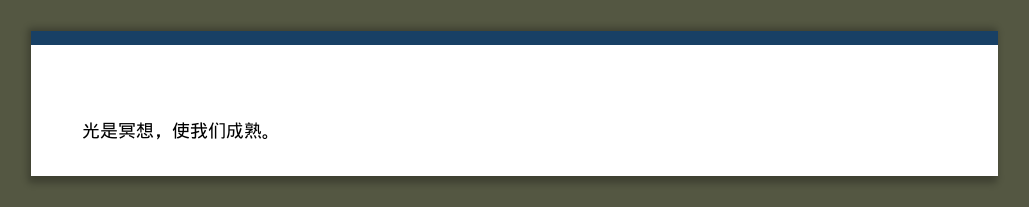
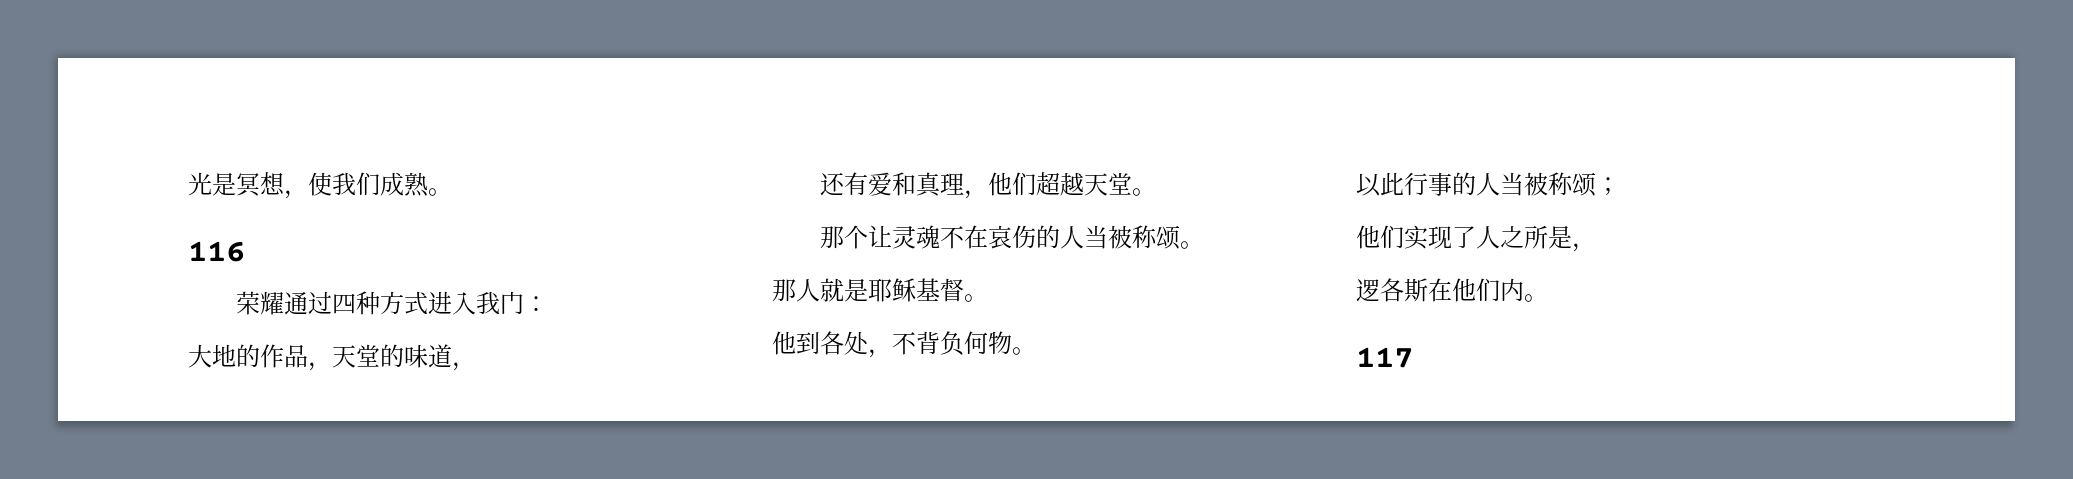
(280, 137) none -> [188,241,245,262] [235,291,548,315] [188,344,476,371] [819,172,1156,199] [819,225,1204,250] [772,278,988,302] [772,331,1036,358] [1356,172,1620,197] [1356,225,1596,252] [1356,278,1548,302] [1356,347,1413,368] // 116 // 荣耀通过四种方式进入我门： // 大地的作品，天堂的味道， // 还有爱和真理，他们超越天堂。 // 那个让灵魂不在哀伤的人当被称颂。 // 那人就是耶稣基督。 // 他到各处，不背负何物。 // 以此行事的人当被称颂； // 他们实现了人之所是， // 逻各斯在他们内。 // 117

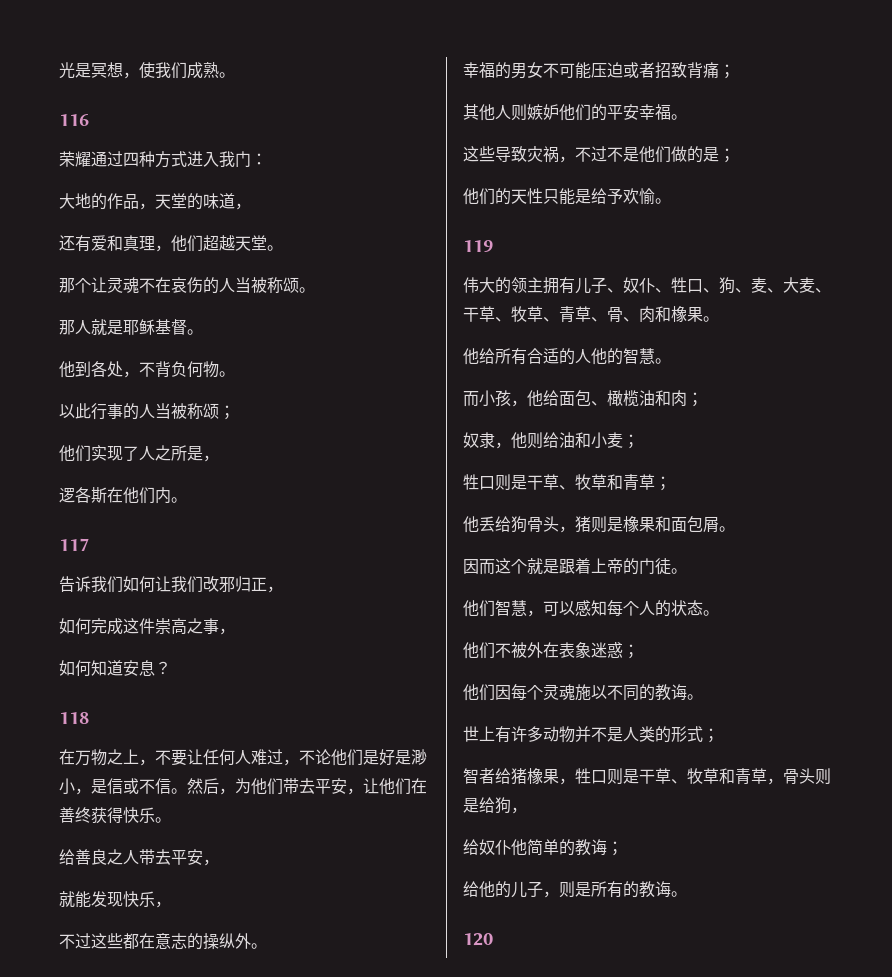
(1413, 357) none -> [59,576,283,593] [59,618,235,635] [59,660,171,676] [59,712,89,724] [59,749,427,766] [59,778,427,795] [59,807,171,824] [59,849,219,866] [59,891,171,908] [59,933,267,950] [463,62,735,79] [463,104,687,121] [463,146,735,163] [463,188,671,205] [463,240,493,252] [463,277,831,294] [463,306,719,323] [463,348,671,365] [463,390,703,407] [463,432,639,449] [463,474,671,491] [463,516,735,533] [463,558,687,575] [463,600,719,617] [463,642,639,659] [463,684,703,701] [463,726,719,743] [463,768,831,785] [463,797,527,814] [463,839,623,856] [463,881,687,898] [463,933,493,946] // 告诉我们如何让我们改邪归正， // 如何完成这件崇高之事， // 如何知道安息？ // 118 // 在万物之上，不要让任何人难过，不论他们是好是渺小，是信或不信。然后，为他们带去平安，让他们在善终获得快乐。 // 给善良之人带去平安， // 就能发现快乐， // 不过这些都在意志的操纵外。 // 幸福的男女不可能压迫或者招致背痛； // 其他人则嫉妒他们的平安幸福。 // 这些导致灾祸，不过不是他们做的是； // 他们的天性只能是给予欢愉。 // 119 // 伟大的领主拥有儿子、奴仆、牲口、狗、麦、大麦、干草、牧草、青草、骨、肉和橡果。 // 他给所有合适的人他的智慧。 // 而小孩，他给面包、橄榄油和肉； // 奴隶，他则给油和小麦； // 牲口则是干草、牧草和青草； // 他丢给狗骨头，猪则是橡果和面包屑。 // 因而这个就是跟着上帝的门徒。 // 他们智慧，可以感知每个人的状态。 // 他们不被外在表象迷惑； // 他们因每个灵魂施以不同的教诲。 // 世上有许多动物并不是人类的形式； // 智者给猪橡果，牲口则是干草、牧草和青草，骨头则是给狗， // 给奴仆他简单的教诲； // 给他的儿子，则是所有的教诲。 // 120

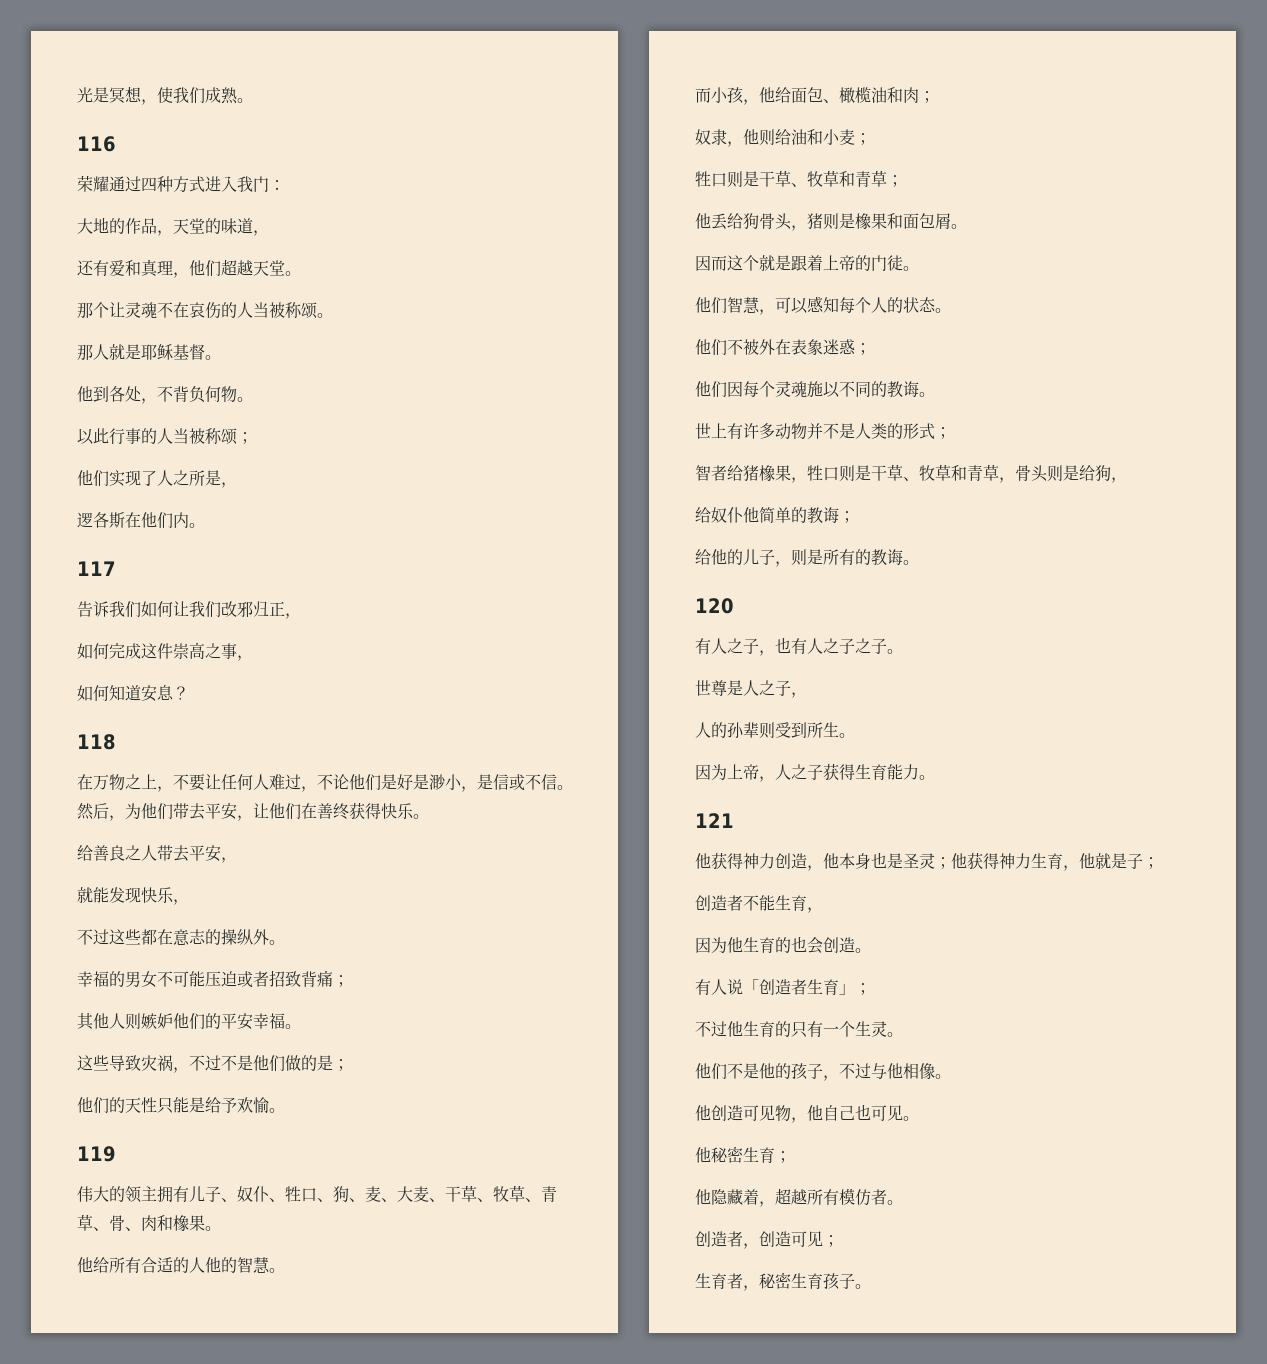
(493, 939) none -> [695,637,903,656] [695,680,807,698] [695,722,855,739] [695,763,935,782] [695,813,734,828] [695,852,1159,871] [695,895,823,913] [695,936,871,954] [695,979,871,995] [695,1021,903,1038] [695,1063,951,1081] [695,1104,919,1123] [695,1146,791,1163] [695,1188,903,1207] [695,1231,839,1249] [695,1272,871,1291] // 有人之子，也有人之子之子。 // 世尊是人之子， // 人的孙辈则受到所生。 // 因为上帝，人之子获得生育能力。 // 121 // 他获得神力创造，他本身也是圣灵；他获得神力生育，他就是子； // 创造者不能生育， // 因为他生育的也会创造。 // 有人说「创造者生育」； // 不过他生育的只有一个生灵。 // 他们不是他的孩子，不过与他相像。 // 他创造可见物，他自己也可见。 // 他秘密生育； // 他隐藏着，超越所有模仿者。 // 创造者，创造可见； // 生育者，秘密生育孩子。

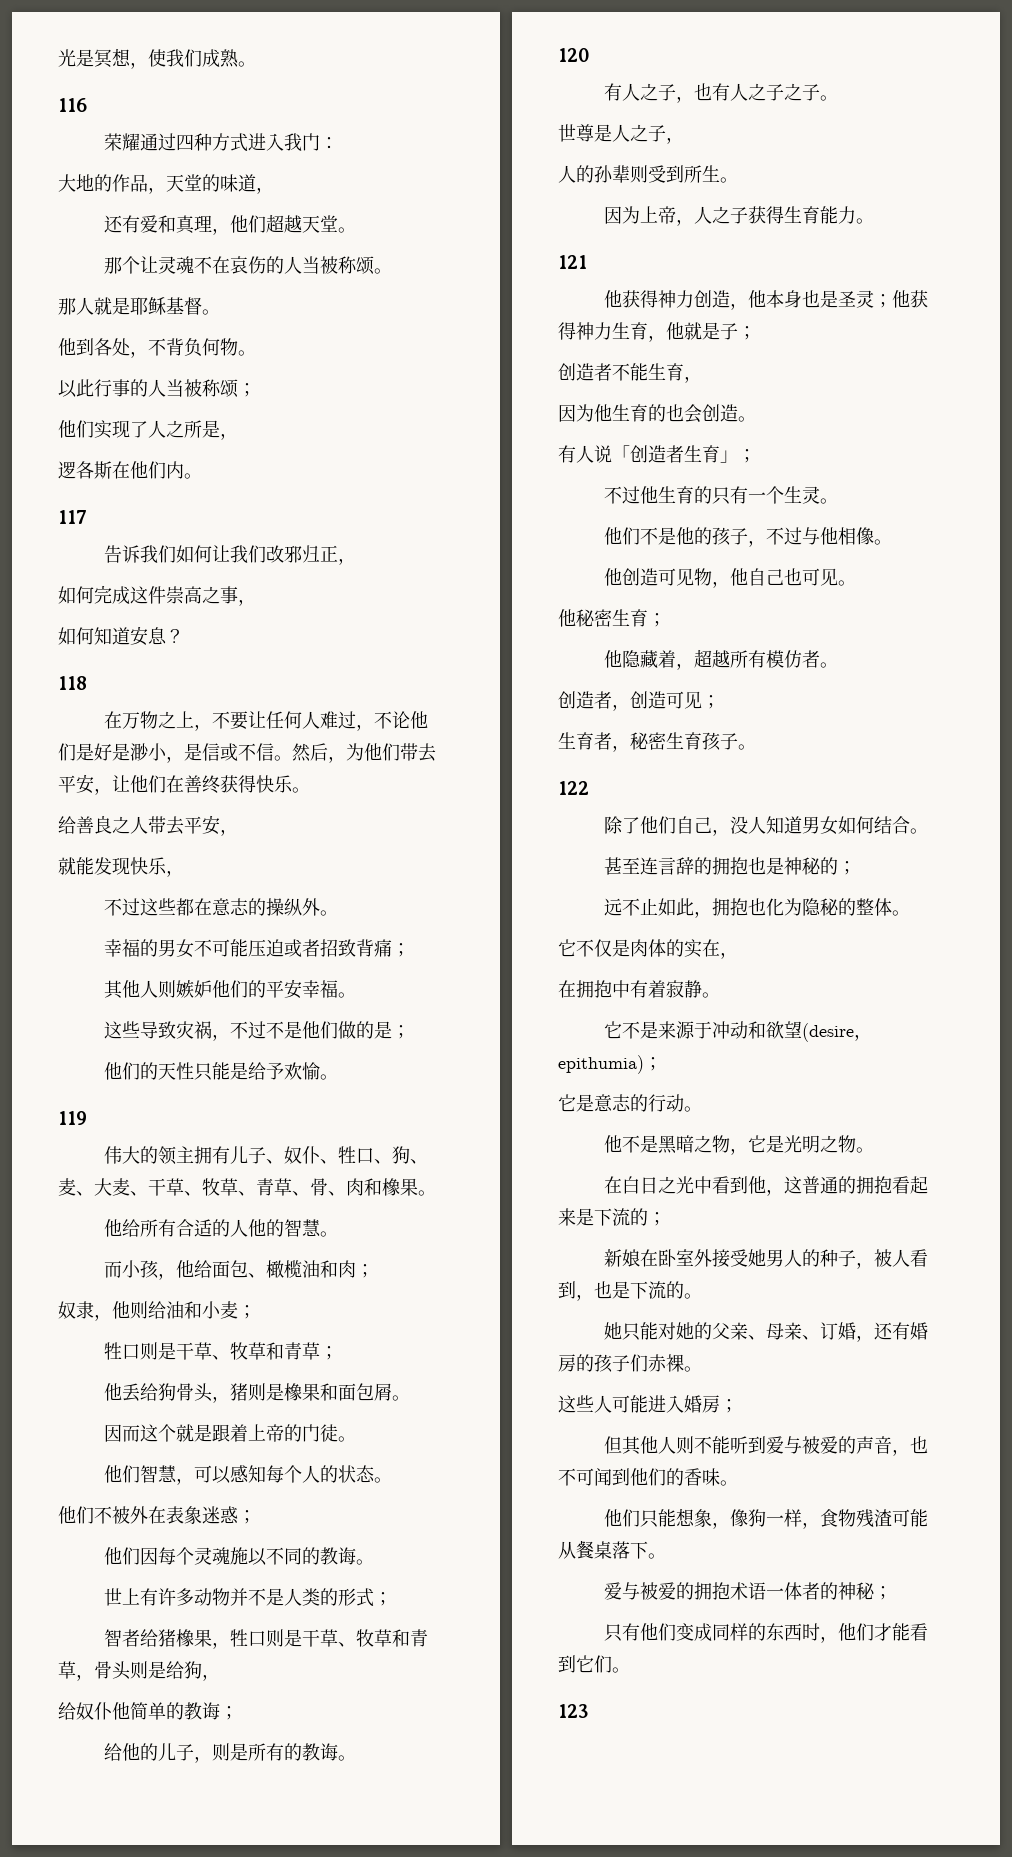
(871, 1286) none -> [558,781,589,795] [604,816,929,836] [604,857,857,875] [604,898,911,918] [558,939,738,959] [558,980,720,998] [604,1021,873,1042] [558,1055,662,1074] [558,1094,702,1112] [604,1135,875,1155] [604,1176,929,1196] [558,1208,666,1226] [604,1249,929,1269] [558,1281,702,1301] [604,1322,929,1342] [558,1354,702,1373] [558,1395,738,1413] [604,1436,929,1456] [558,1468,738,1486] [604,1508,929,1529] [558,1540,666,1559] [604,1582,893,1600] [604,1623,929,1643] [558,1655,630,1673] [558,1704,589,1718] // 122 // 除了他们自己，没人知道男女如何结合。 // 甚至连言辞的拥抱也是神秘的； // 远不止如此，拥抱也化为隐秘的整体。 // 它不仅是肉体的实在， // 在拥抱中有着寂静。 // 它不是来源于冲动和欲望(desire，epithumia)； // 它是意志的行动。 // 他不是黑暗之物，它是光明之物。 // 在白日之光中看到他，这普通的拥抱看起来是下流的； // 新娘在卧室外接受她男人的种子，被人看到，也是下流的。 // 她只能对她的父亲、母亲、订婚，还有婚房的孩子们赤裸。 // 这些人可能进入婚房； // 但其他人则不能听到爱与被爱的声音，也不可闻到他们的香味。 // 他们只能想象，像狗一样，食物残渣可能从餐桌落下。 // 爱与被爱的拥抱术语一体者的神秘； // 只有他们变成同样的东西时，他们才能看到它们。 // 123

